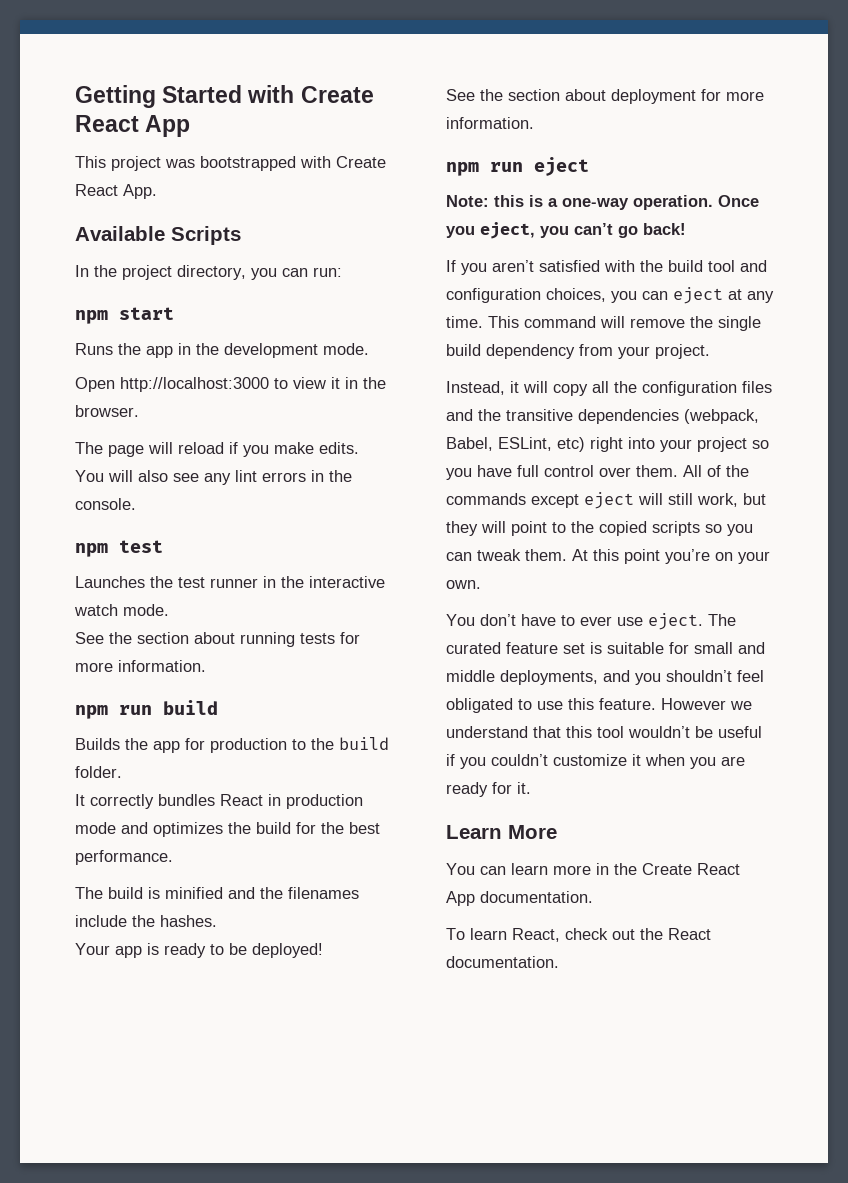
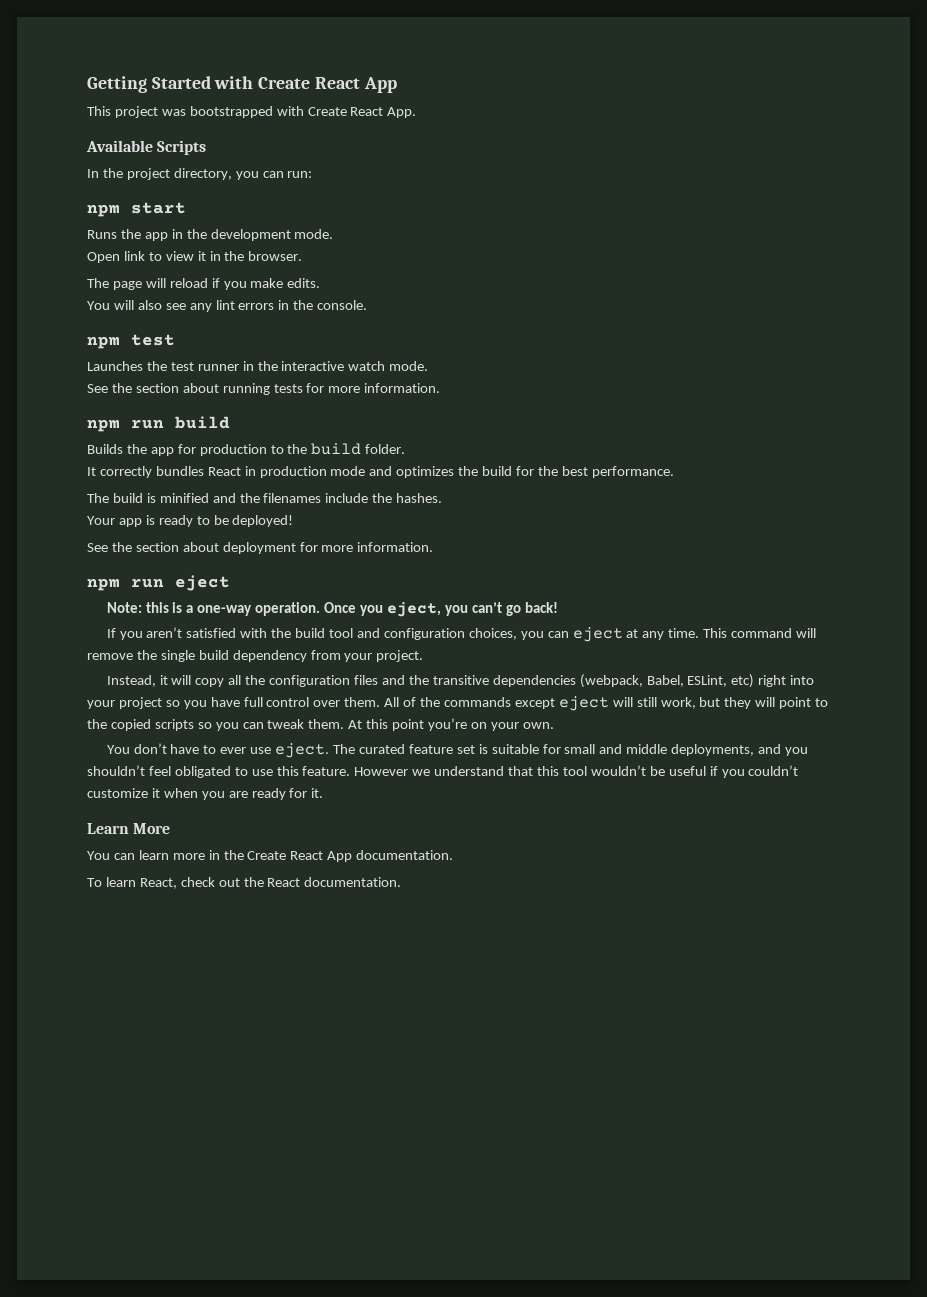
[120,377,269,392] http://localhost:3000 -> [123,251,145,261] link

